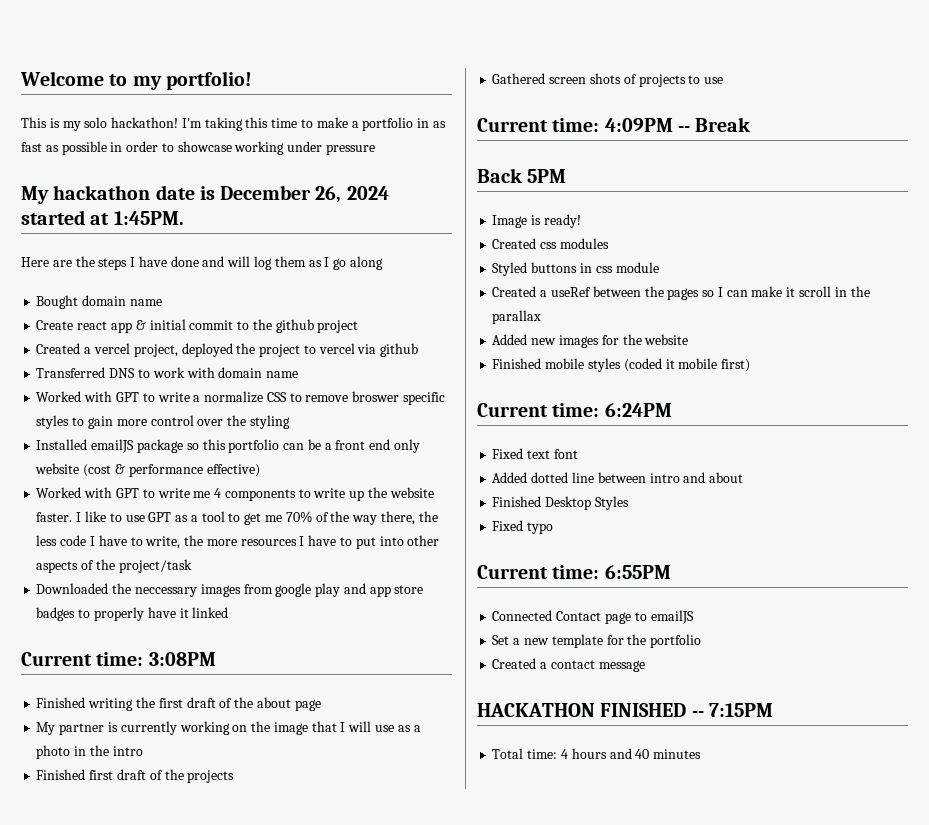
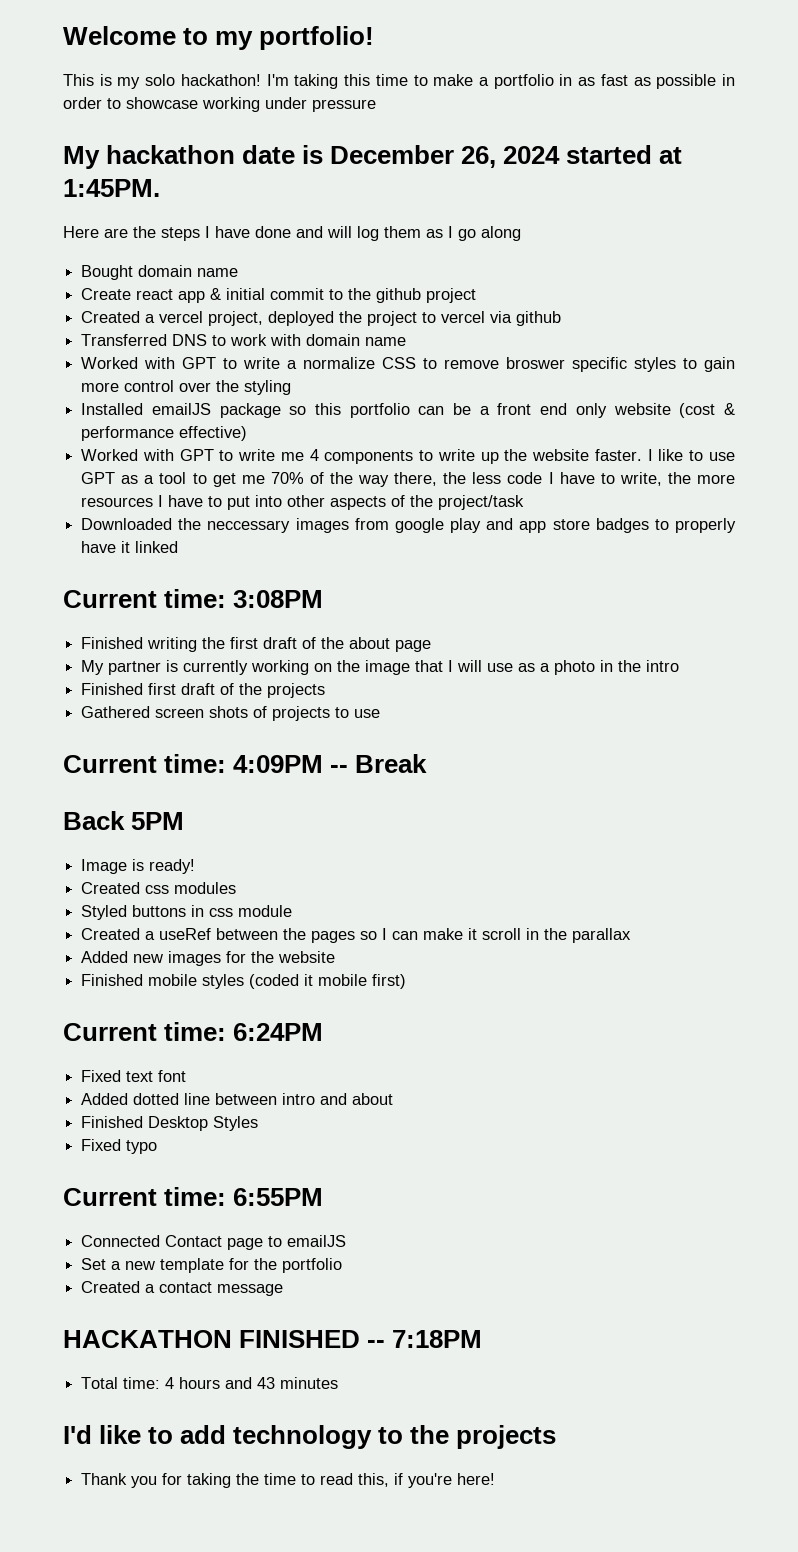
[708,703,773,717] 7:15PM -> [392,1330,483,1348] 7:18PM
[635,749,650,759] 40 -> [257,1377,276,1389] 43
(702, 754) none -> [63,1425,557,1449] [81,1473,496,1488] // I'd like to add technology to the projects // Thank you for taking the time to read this, if you're here!

